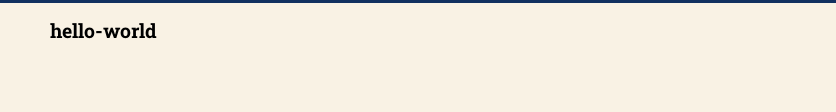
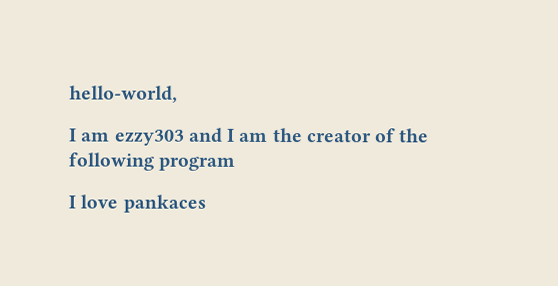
[50,23,157,39] hello-world -> [69,85,178,103] [69,127,430,146] [68,152,236,171] [68,194,206,213] hello-world, // I am ezzy303 and I am the creator of the following program // I love pankaces

